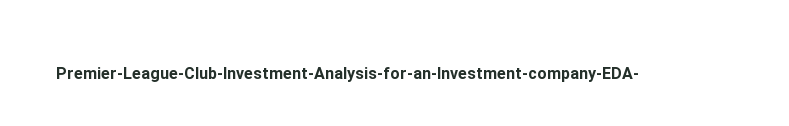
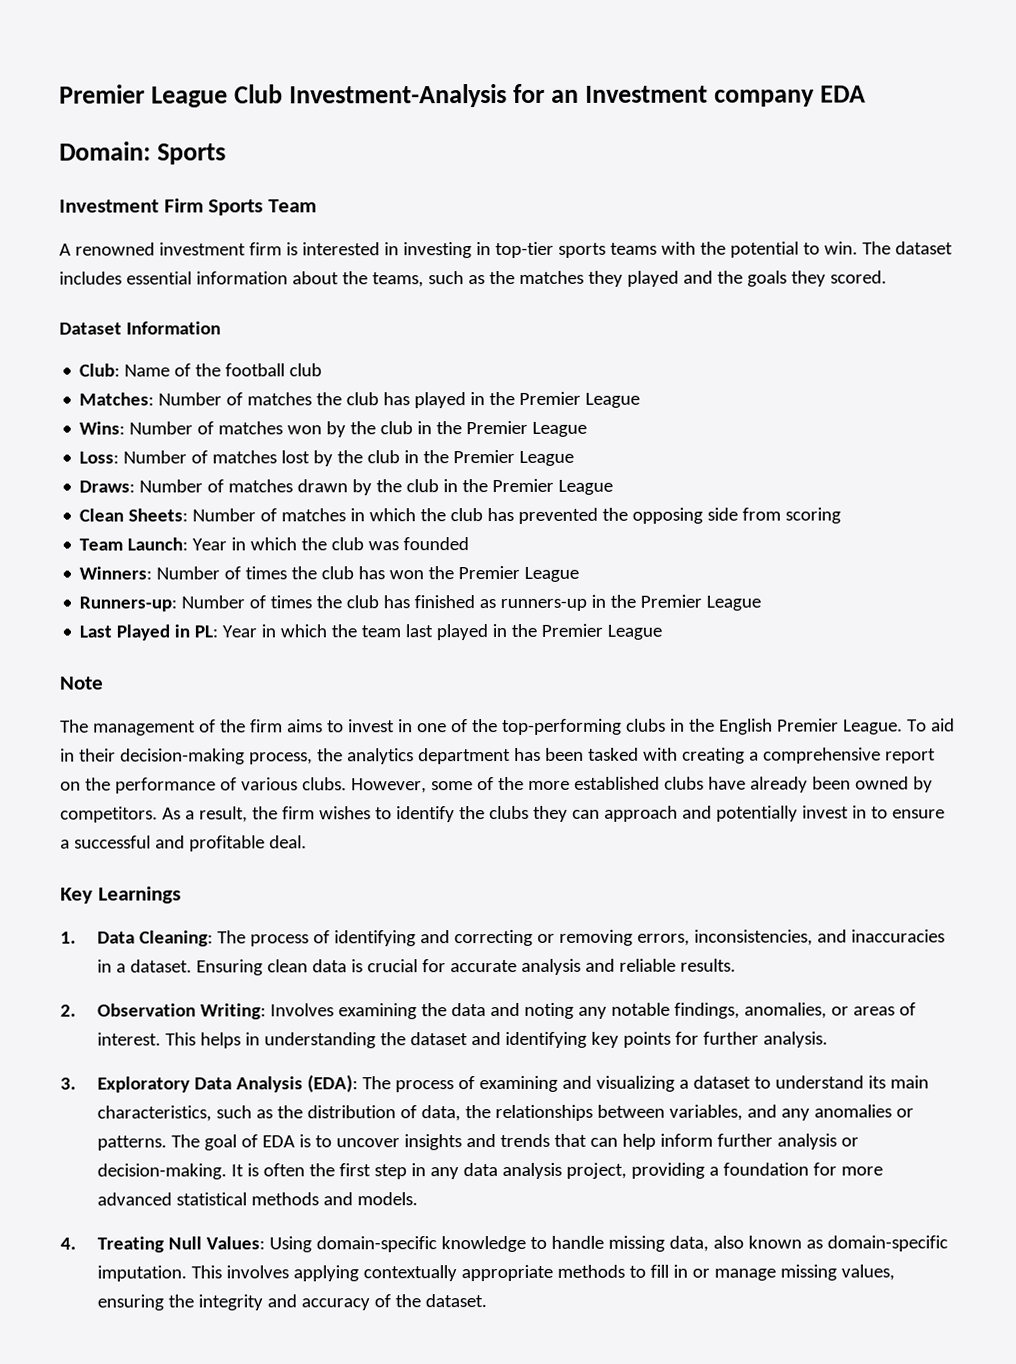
[56,67,639,82] Premier-League-Club-Investment-Analysis-for-an-Investment-company-EDA- -> [59,83,867,108] [59,141,227,165] [59,198,317,216] [59,241,953,259] [59,270,887,288] [59,321,221,335] [79,363,323,377] [79,391,641,409] [79,420,588,438] [79,449,575,467] [79,478,614,496] [79,507,842,524] [79,537,470,551] [79,565,580,582] [79,594,762,612] [79,623,663,641] [59,676,104,690] [60,718,955,736] [60,747,936,765] [60,776,933,794] [60,805,945,823] [60,835,307,852] [60,886,181,904] [60,929,945,947] [96,958,736,976] [60,1002,916,1020] [96,1031,828,1049] [60,1074,929,1093] [96,1104,914,1122] [96,1133,859,1151] [96,1162,883,1180] [96,1192,418,1206] [60,1235,948,1253] [96,1264,895,1282] [96,1294,487,1311] Premier League Club Investment-Analysis for an Investment company EDA // Domain: Sports // Investment Firm Sports Team // A renowned investment firm is interested in investing in top-tier sports teams with the potential to win. The dataset includes essential information about the teams, such as the matches they played and the goals they scored. // Dataset Information // Club: Name of the football club // Matches: Number of matches the club has played in the Premier League // Wins: Number of matches won by the club in the Premier League // Loss: Number of matches lost by the club in the Premier League // Draws: Number of matches drawn by the club in the Premier League // Clean Sheets: Number of matches in which the club has prevented the opposing side from scoring // Team Launch: Year in which the club was founded // Winners: Number of times the club has won the Premier League // Runners-up: Number of times the club has finished as runners-up in the Premier League // Last Played in PL: Year in which the team last played in the Premier League // Note // The management of the firm aims to invest in one of the top-performing clubs in the English Premier League. To aid in their decision-making process, the analytics department has been tasked with creating a comprehensive report on the performance of various clubs. However, some of the more established clubs have already been owned by competitors. As a result, the firm wishes to identify the clubs they can approach and potentially invest in to ensure a successful and profitable deal. // Key Learnings // 1. Data Cleaning: The process of identifying and correcting or removing errors, inconsistencies, and inaccuracies in a dataset. Ensuring clean data is crucial for accurate analysis and reliable results. // 2. Observation Writing: Involves examining the data and noting any notable findings, anomalies, or areas of interest. This helps in understanding the dataset and identifying key points for further analysis. // 3. Exploratory Data Analysis (EDA): The process of examining and visualizing a dataset to understand its main characteristics, such as the distribution of data, the relationships between variables, and any anomalies or patterns. The goal of EDA is to uncover insights and trends that can help inform further analysis or decision-making. It is often the first step in any data analysis project, providing a foundation for more advanced statistical methods and models. // 4. Treating Null Values: Using domain-specific knowledge to handle missing data, also known as domain-specific imputation. This involves applying contextually appropriate methods to fill in or manage missing values, ensuring the integrity and accuracy of the dataset.

